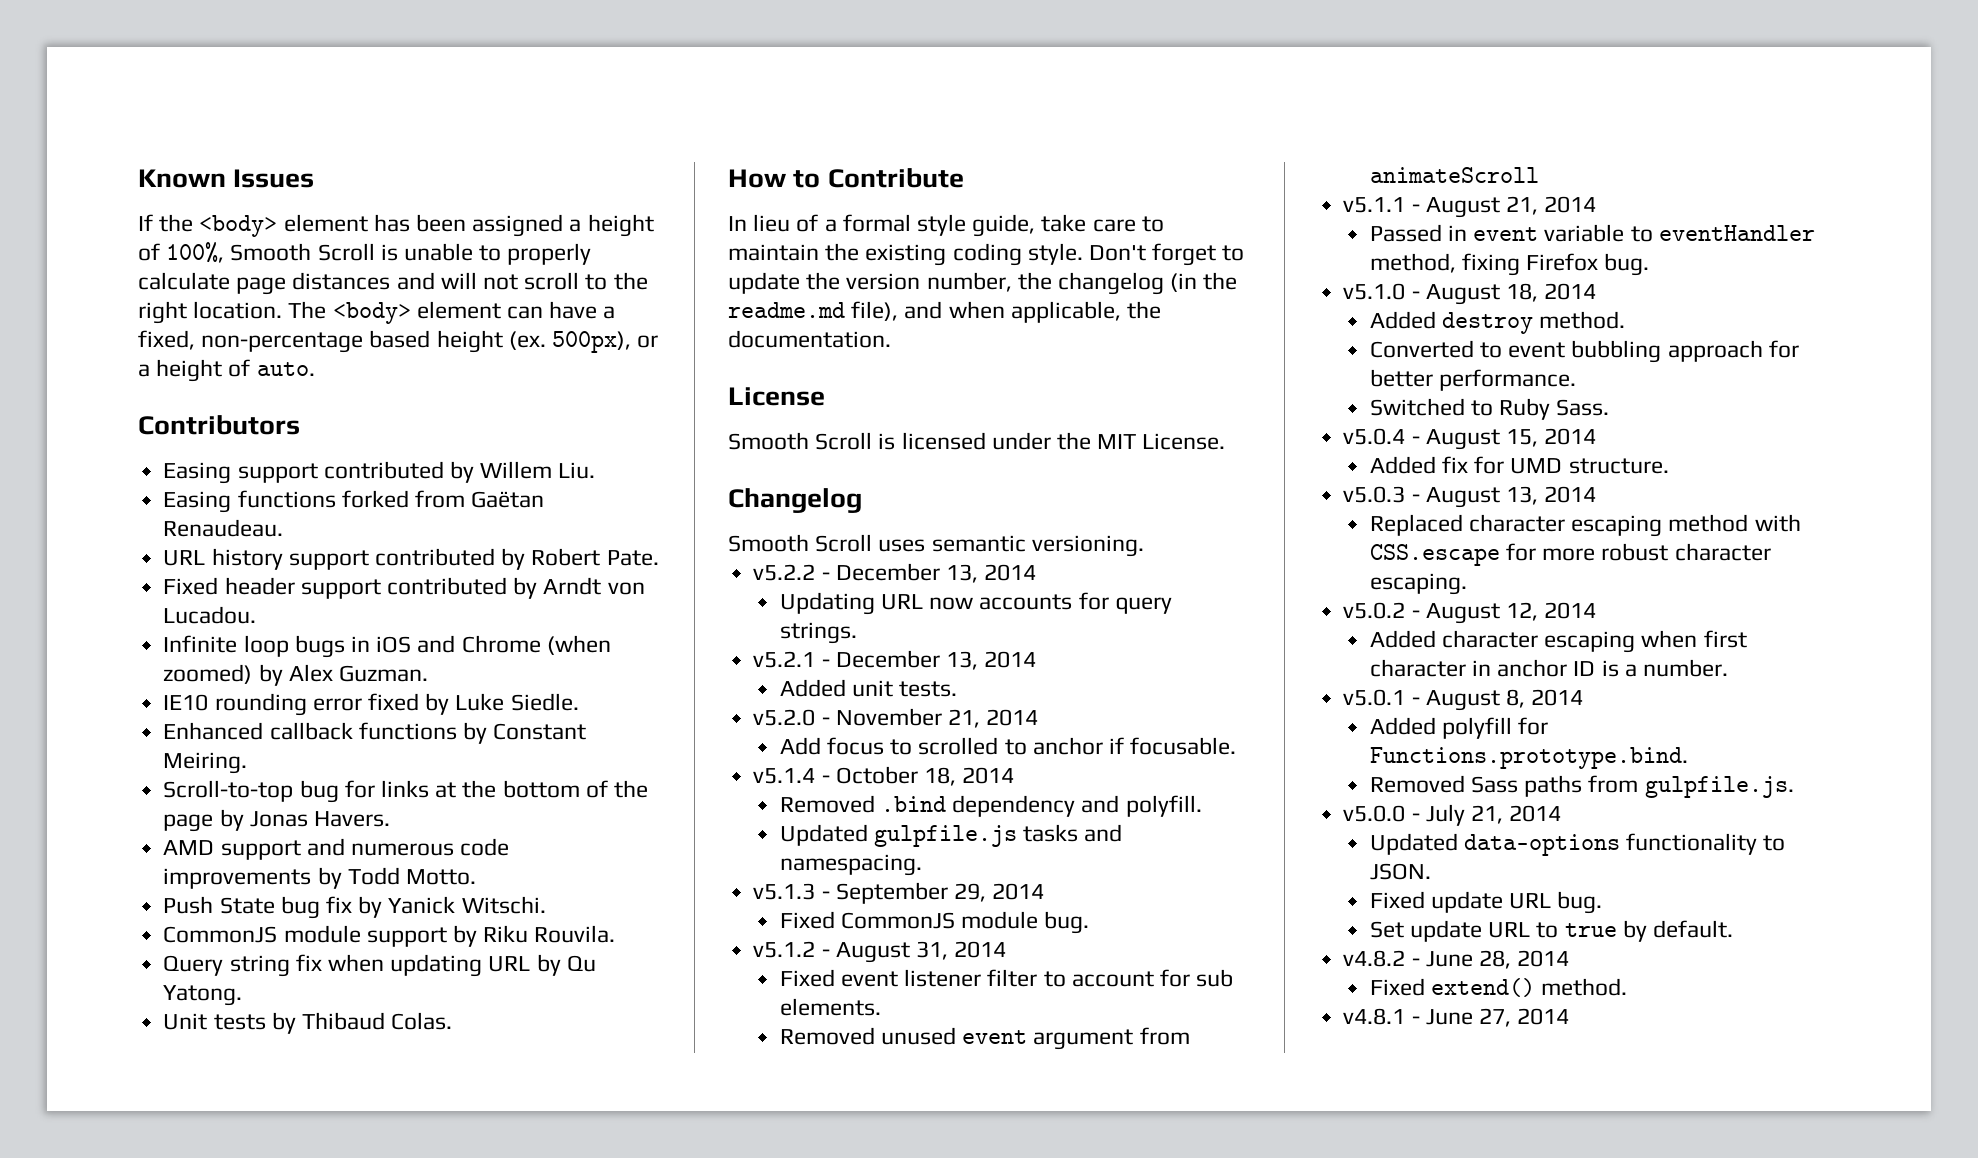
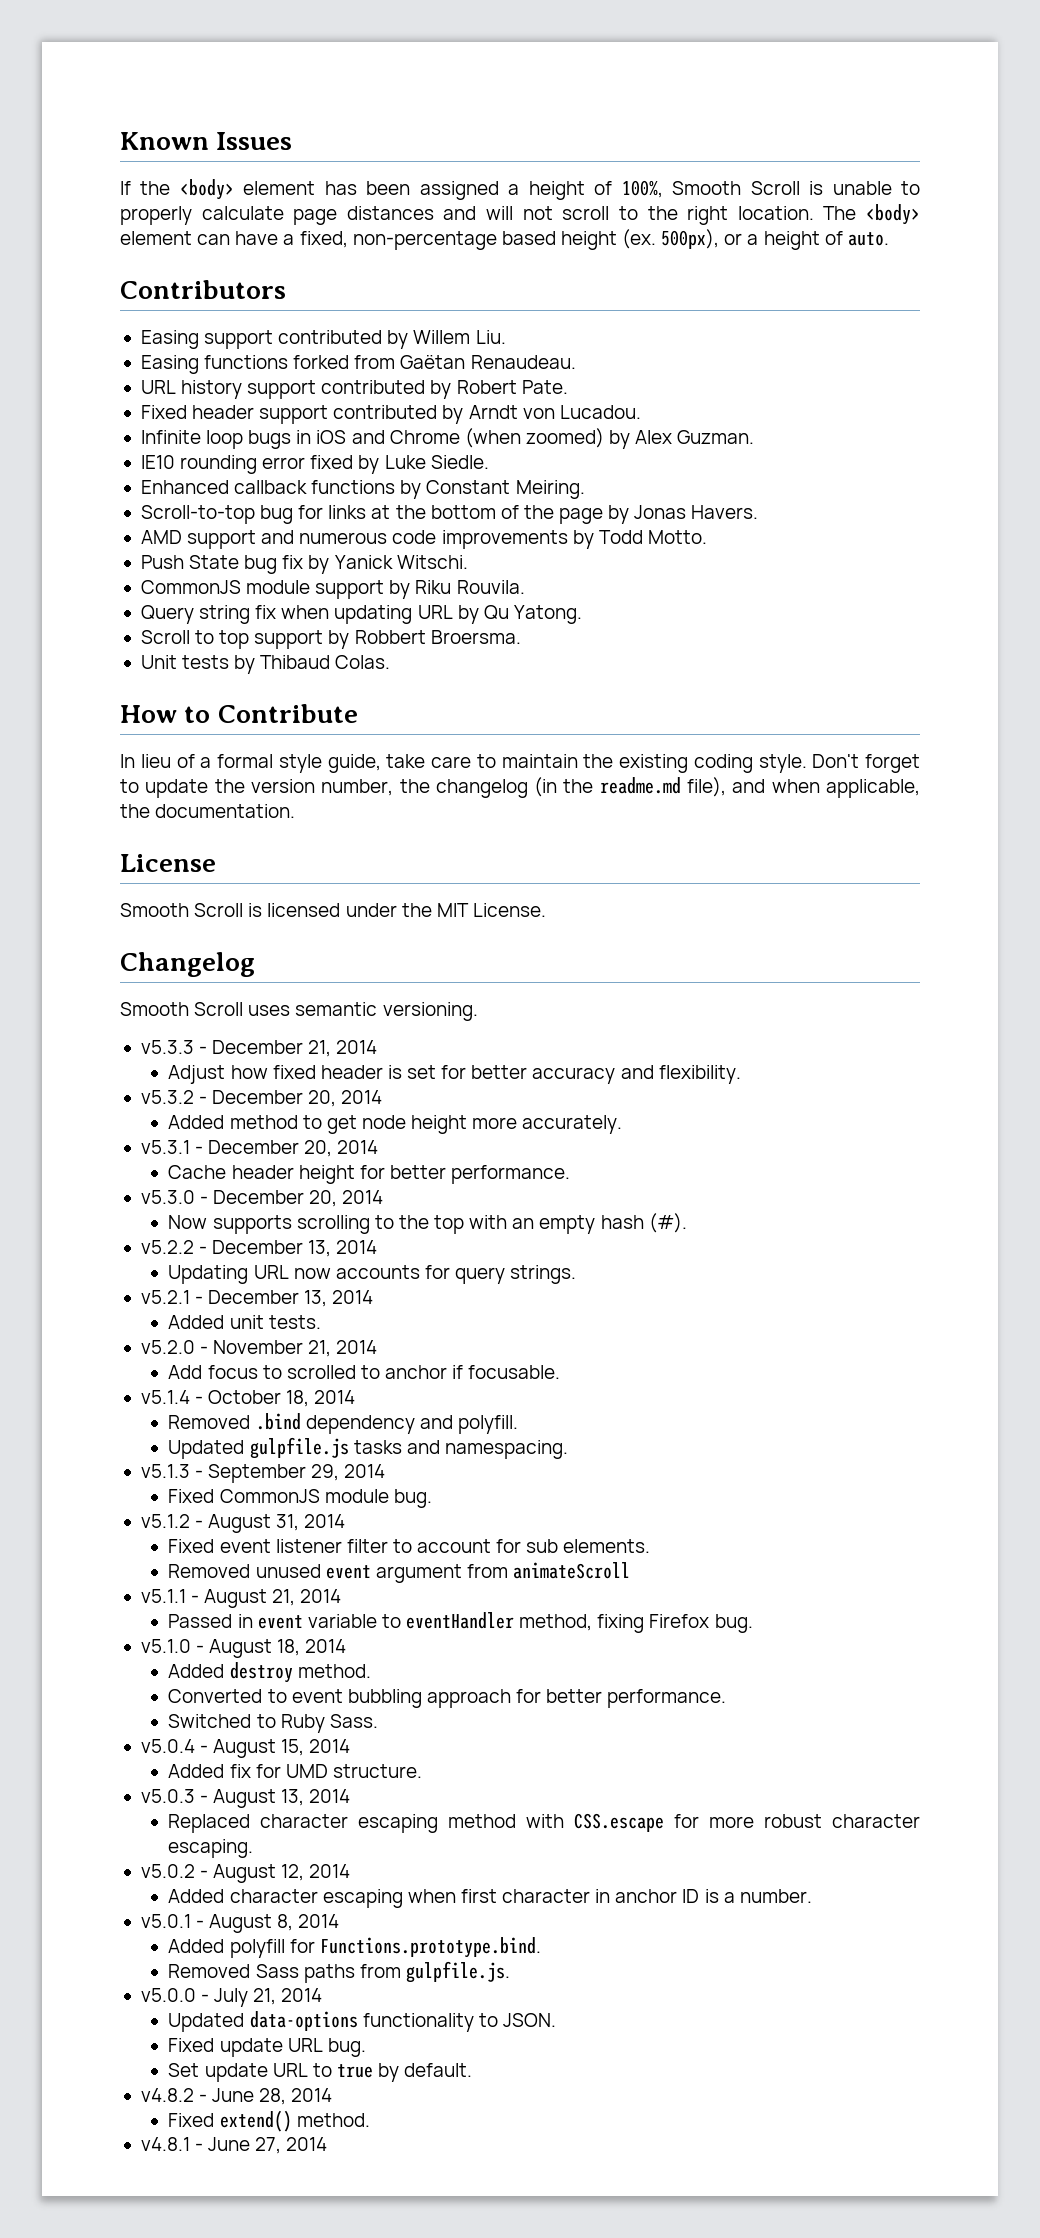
(243, 995) none -> [140,630,521,649] // Scroll to top support by Robbert Broersma.
(1144, 546) none -> [140,1040,378,1057] [168,1065,741,1084] [140,1090,383,1107] [168,1115,623,1134] [140,1140,379,1157] [168,1165,571,1184] [140,1190,384,1207] [168,1213,687,1234] // v5.3.3 - December 21, 2014 // Adjust how fixed header is set for better accuracy and flexibility. // v5.3.2 - December 20, 2014 // Added method to get node height more accurately. // v5.3.1 - December 20, 2014 // Cache header height for better performance. // v5.3.0 - December 20, 2014 // Now supports scrolling to the top with an empty hash (#).

